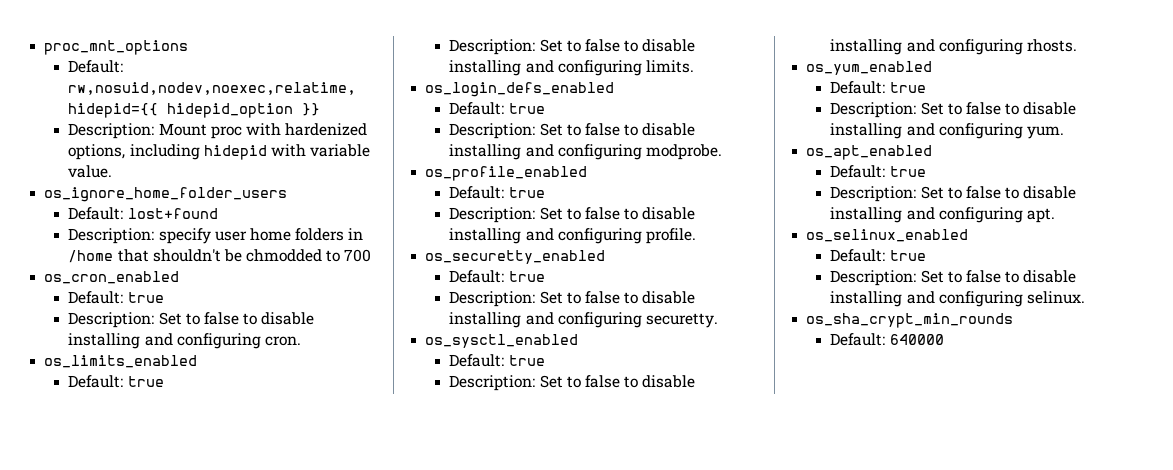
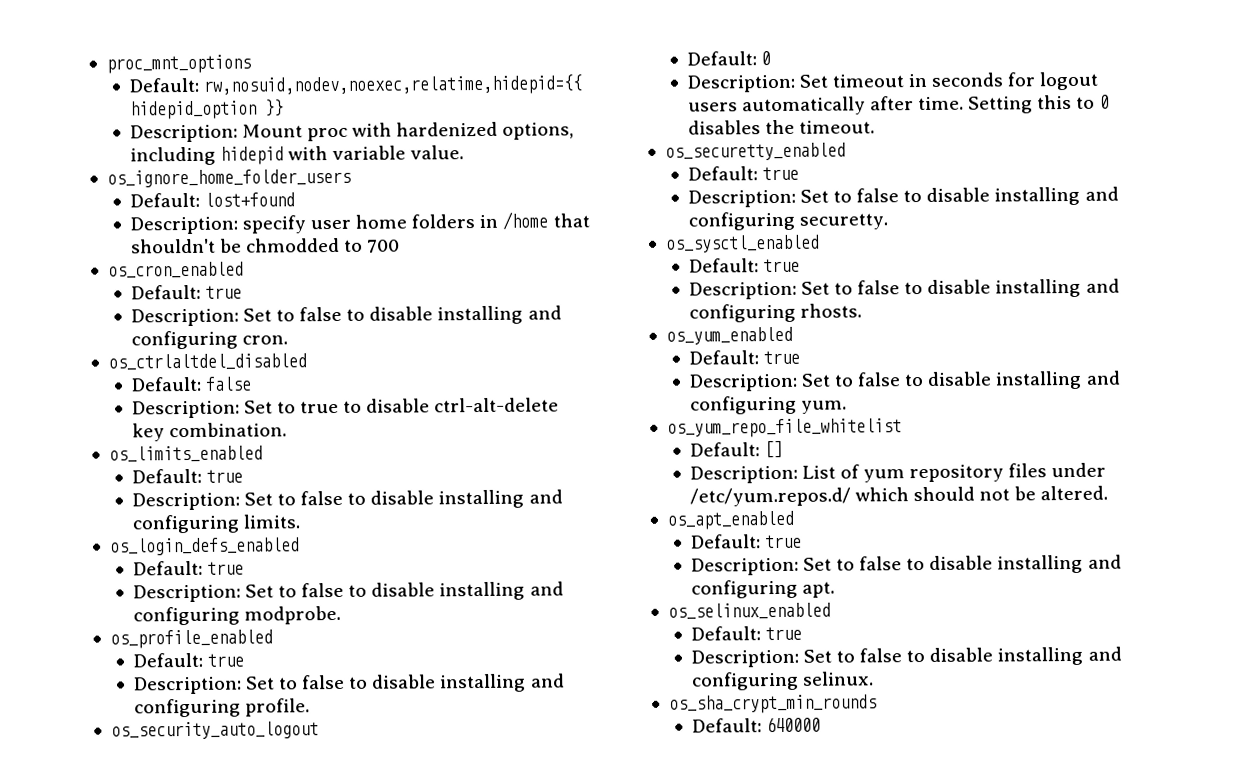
(301, 341) none -> [107,353,307,371] [130,376,252,392] [131,397,560,419] [131,422,287,442] // os_ctrlaltdel_disabled // Default: false // Description: Set to true to disable ctrl-alt-delete key combination.
(696, 236) none -> [110,721,319,740] [686,51,771,66] [686,71,1100,93] [687,94,1110,116] [687,119,875,135] // os_security_auto_logout // Default: 0 // Description: Set timeout in seconds for logout users automatically after time. Setting this to 0 disables the timeout.
(1064, 132) none -> [666,418,902,438] [689,440,783,459] [689,462,1107,484] [689,485,1109,507] // os_yum_repo_file_whitelist // Default: [] // Description: List of yum repository files under /etc/yum.repos.d/ which should not be altered.

